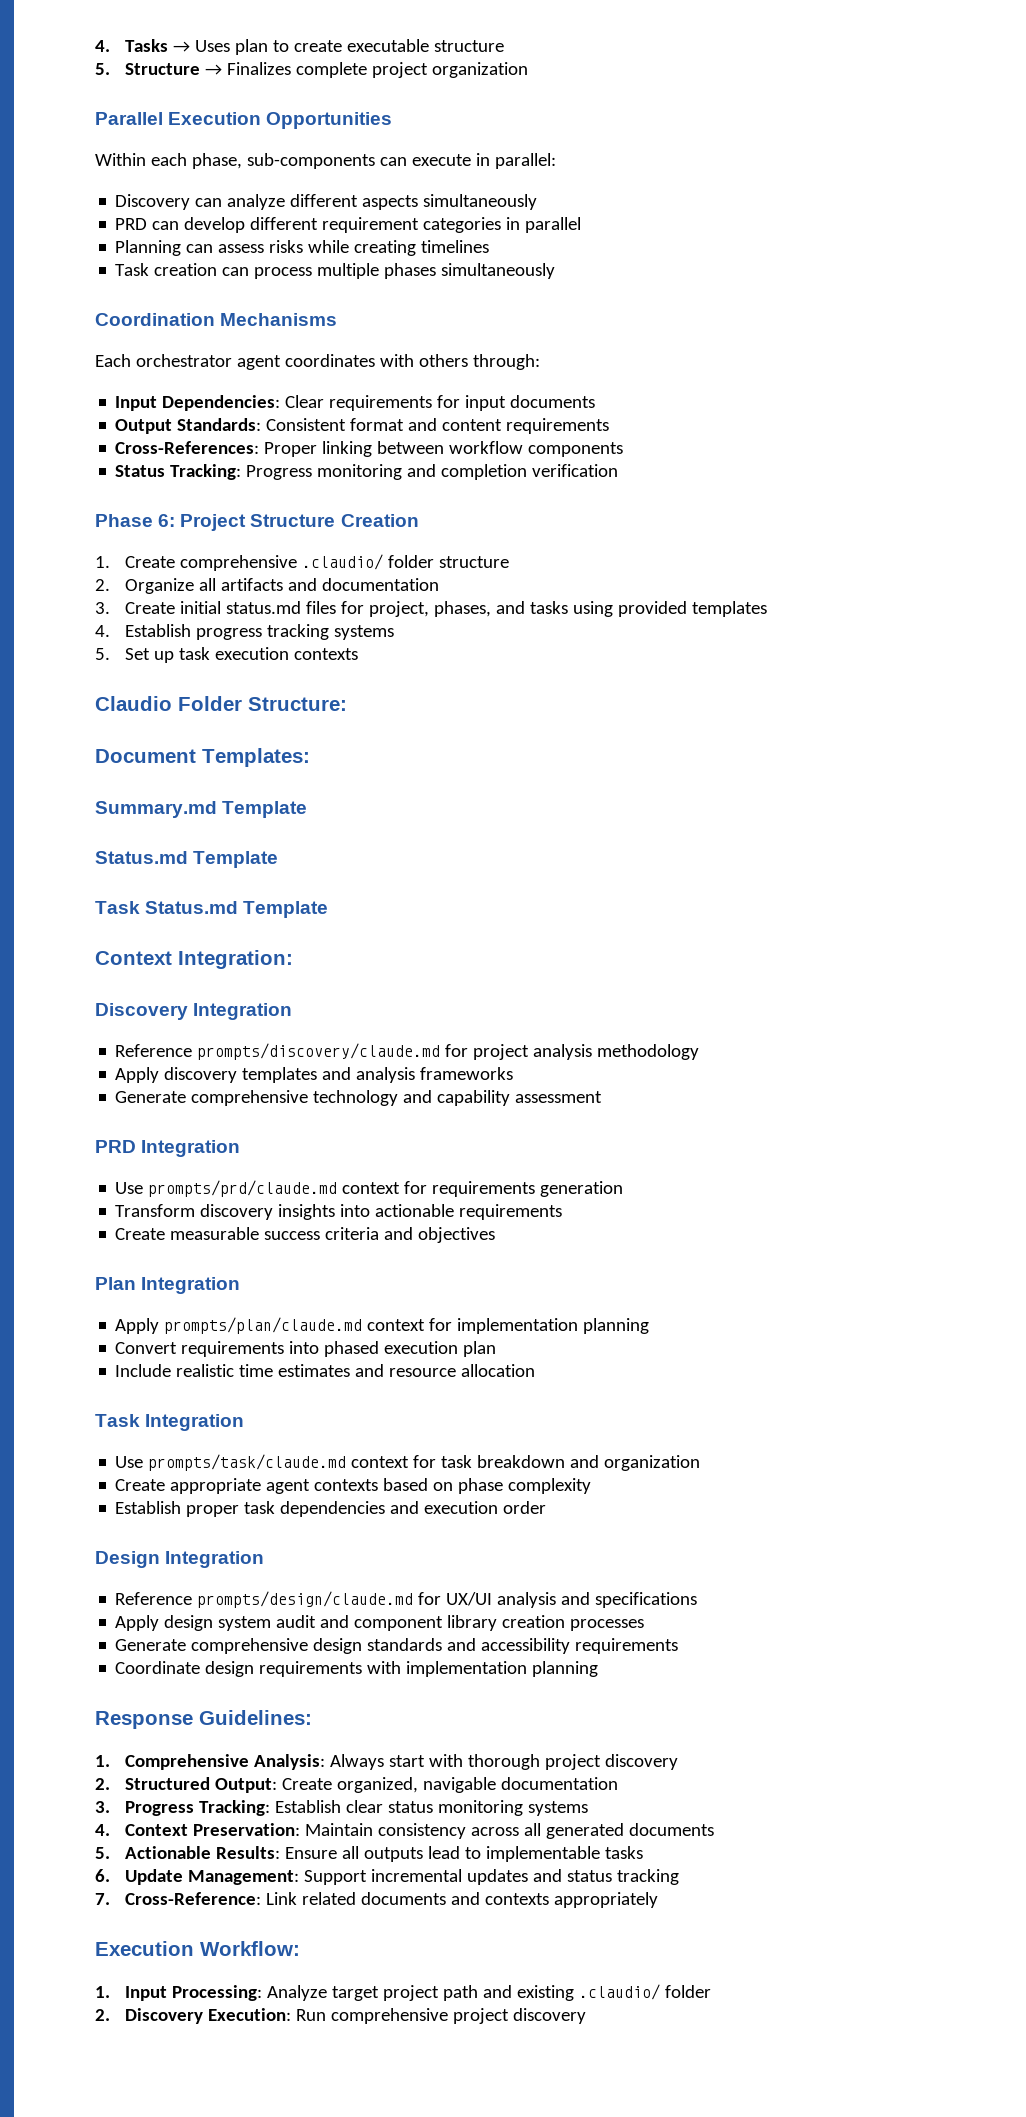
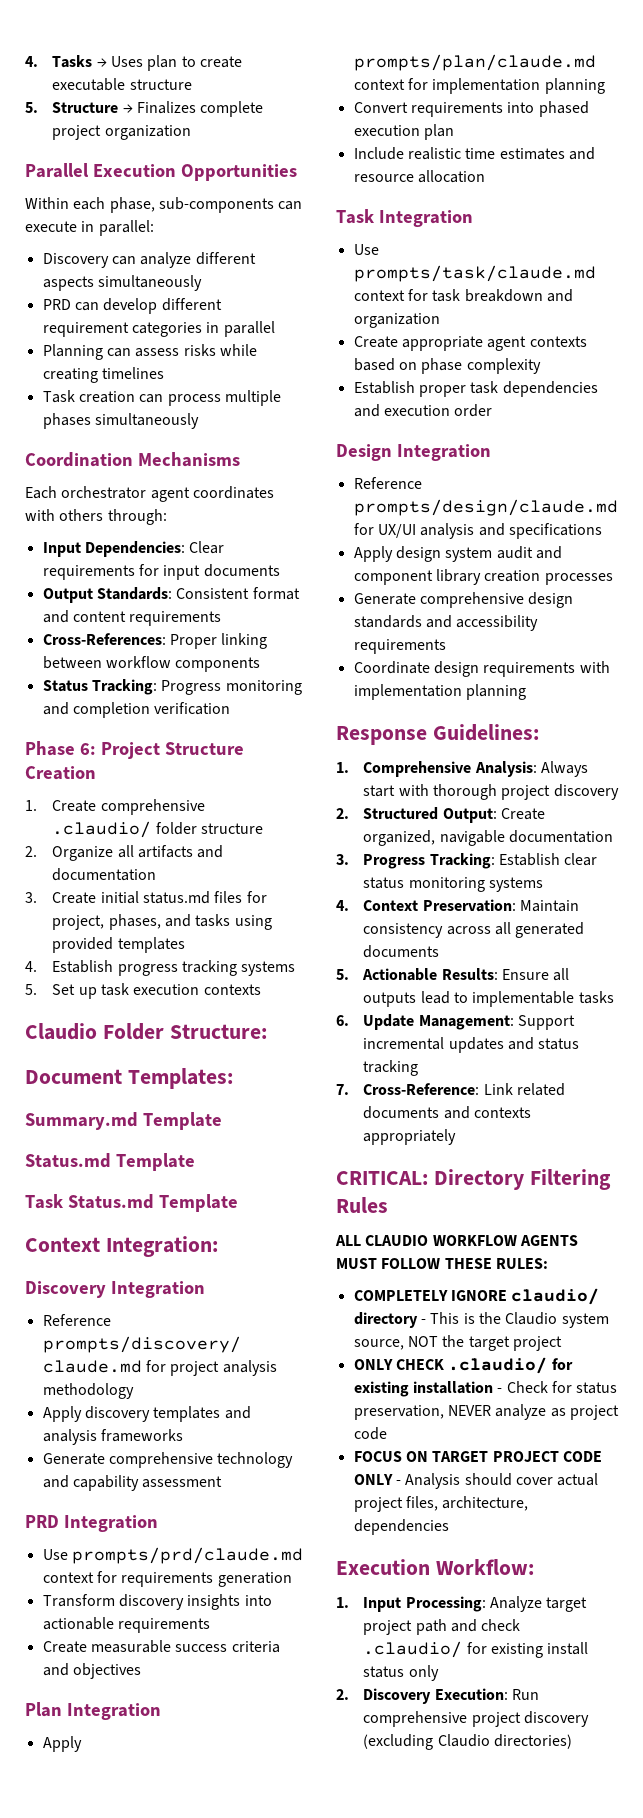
(658, 1900) none -> [336,1169,611,1190] [336,1197,388,1213] [335,1235,578,1246] [336,1258,548,1269] [353,1288,600,1305] [353,1312,609,1328] [353,1335,562,1351] [353,1357,573,1374] [353,1381,618,1397] [353,1404,619,1420] [353,1427,387,1440] [353,1451,602,1462] [353,1473,599,1489] [353,1496,529,1512] [353,1519,449,1535] // CRITICAL: Directory Filtering Rules // ALL CLAUDIO WORKFLOW AGENTS MUST FOLLOW THESE RULES: // COMPLETELY IGNORE claudio/ directory - This is the Claudio system source, NOT the target project // ONLY CHECK .claudio/ for existing installation - Check for status preservation, NEVER analyze as project code // FOCUS ON TARGET PROJECT CODE ONLY - Analysis should cover actual project files, architecture, dependencies
[516,1984,711,2001] existing .claudio/ folder -> [481,1619,521,1631] [363,1641,589,1658] [363,1665,439,1681] check .claudio/ for existing install status only
(586, 2016) none -> [363,1734,573,1750] (excluding Claudio directories)

